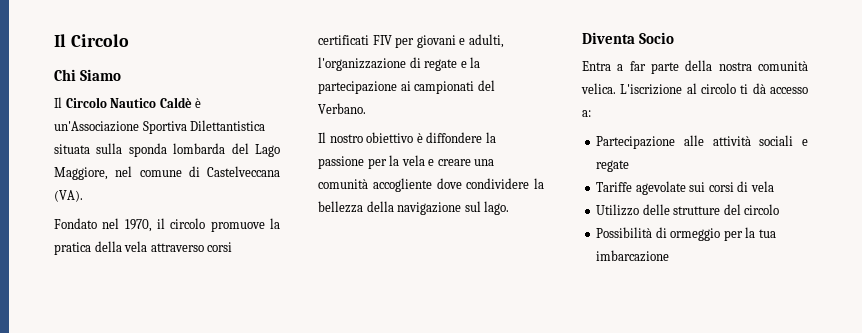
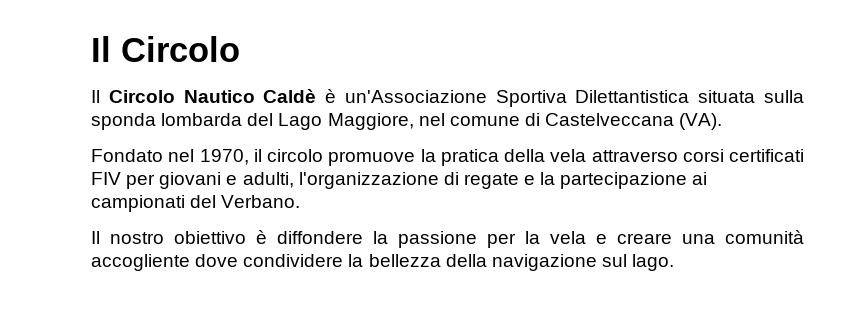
[54,34,129,47] [54,69,122,81] Il Circolo // Chi Siamo -> [91,36,240,62] Il Circolo
[582,32,675,44] [582,60,808,74] [581,83,808,95] [582,110,591,117] [596,135,808,149] [596,160,630,172] [596,181,774,195] [596,204,780,216] [596,227,776,241] [596,250,670,262] // Diventa Socio // Entra a far parte della nostra comunità velica. L'iscrizione al circolo ti dà accesso a: // Partecipazione alle attività sociali e regate // Tariffe agevolate sui corsi di vela // Utilizzo delle strutture del circolo // Possibilità di ormeggio per la tua imbarcazione -> (675, 262) none

